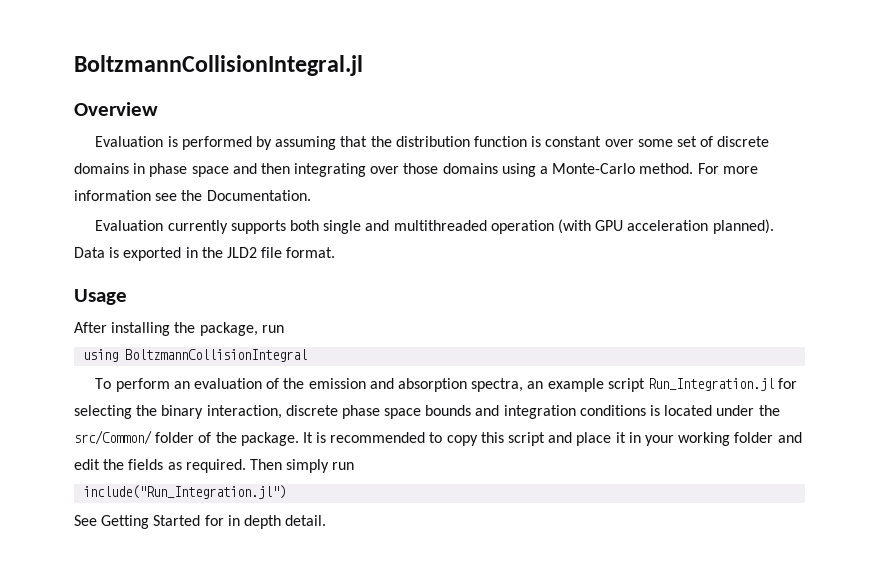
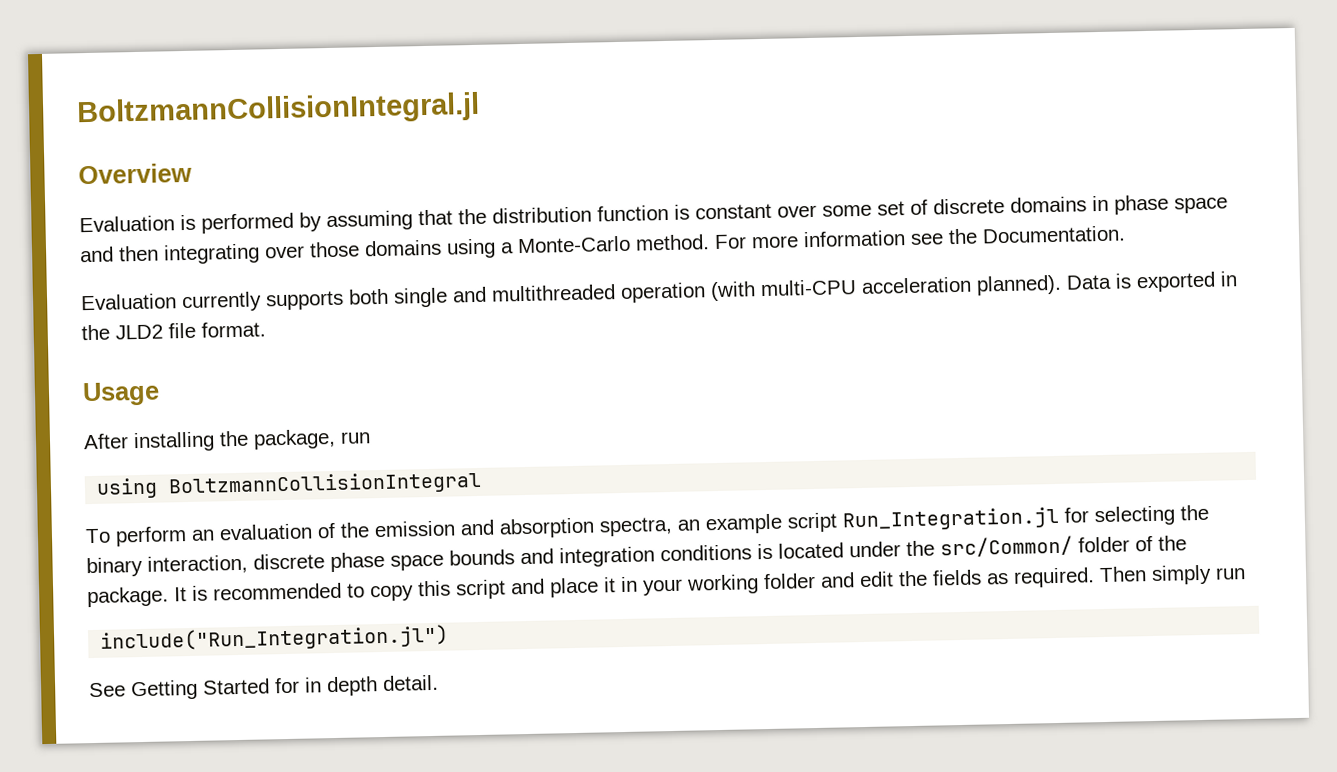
[595,220,624,231] GPU -> [760,279,857,297] multi-CPU

